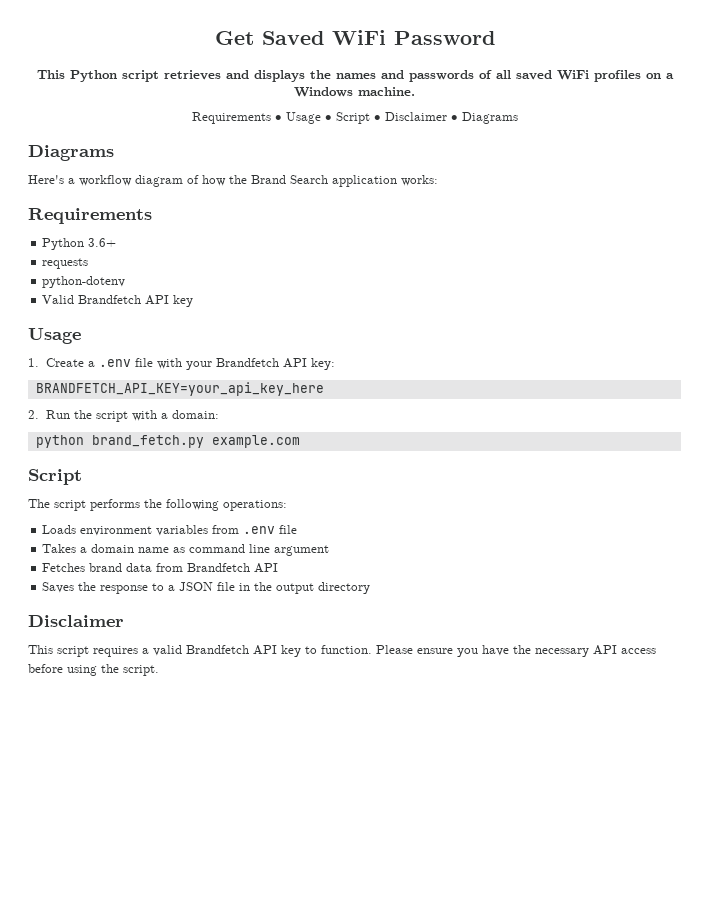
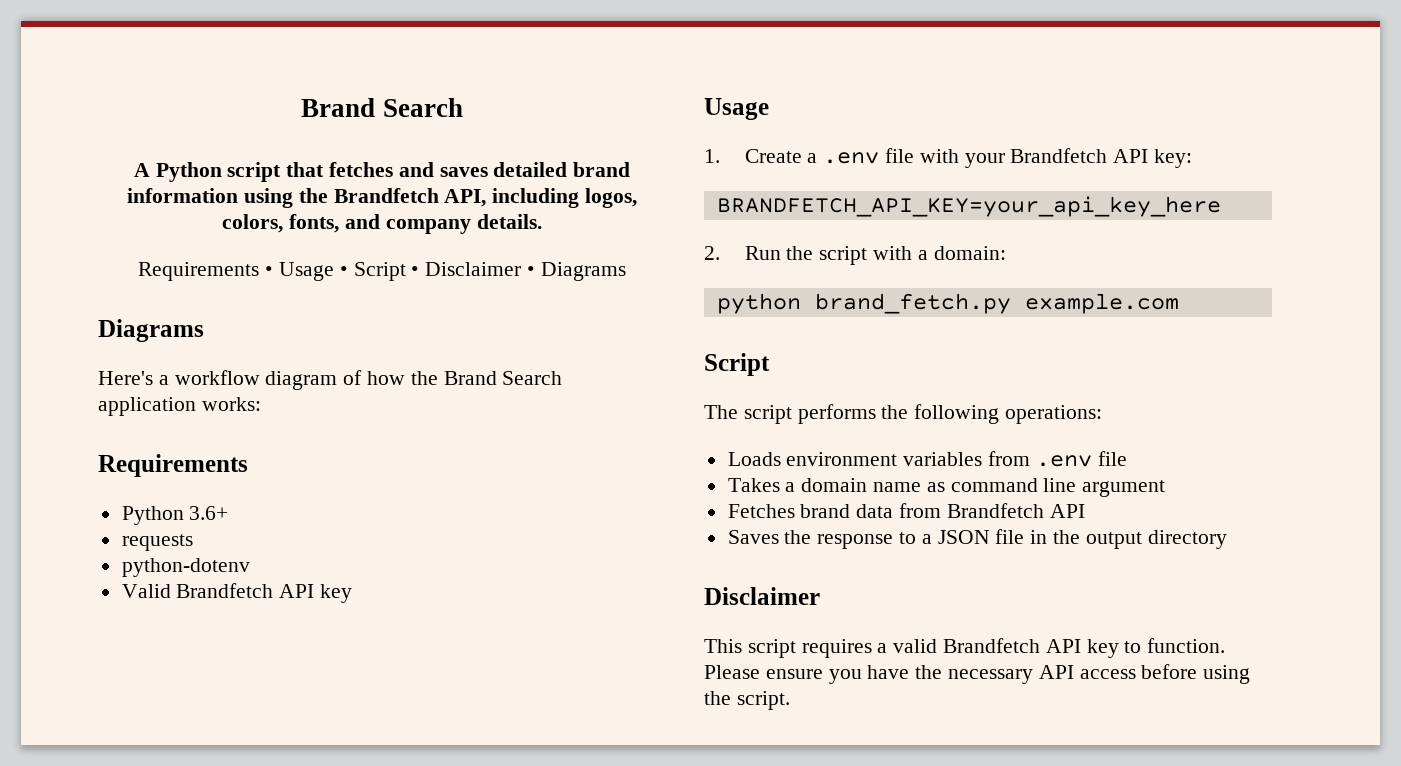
[214,30,495,45] [36,70,674,82] [294,87,415,97] Get Saved WiFi Password // This Python script retrieves and displays the names and passwords of all saved WiFi profiles on a Windows machine. -> [301,98,463,117] [133,162,631,182] [127,188,637,208] [222,214,542,234] Brand Search // A Python script that fetches and saves detailed brand information using the Brandfetch API, including logos, colors, fonts, and company details.

